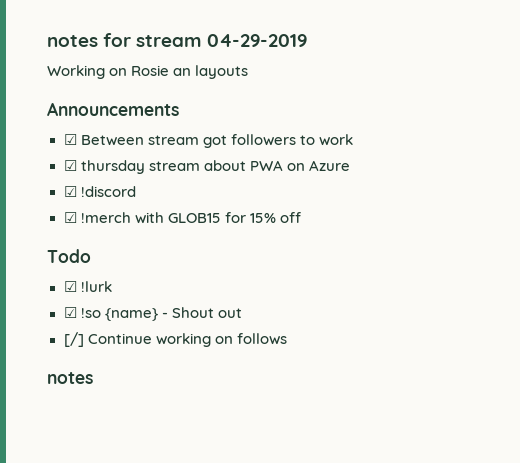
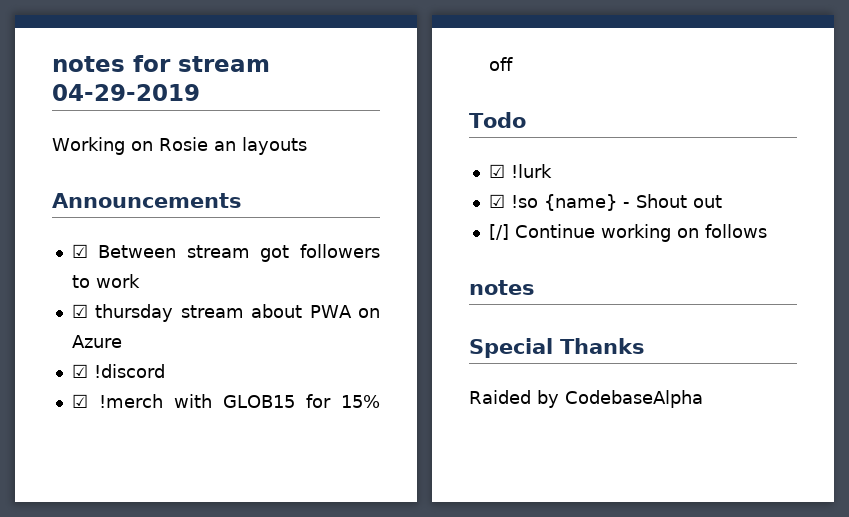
(93, 378) none -> [469,338,645,358] [469,390,703,408] // Special Thanks // Raided by CodebaseAlpha

